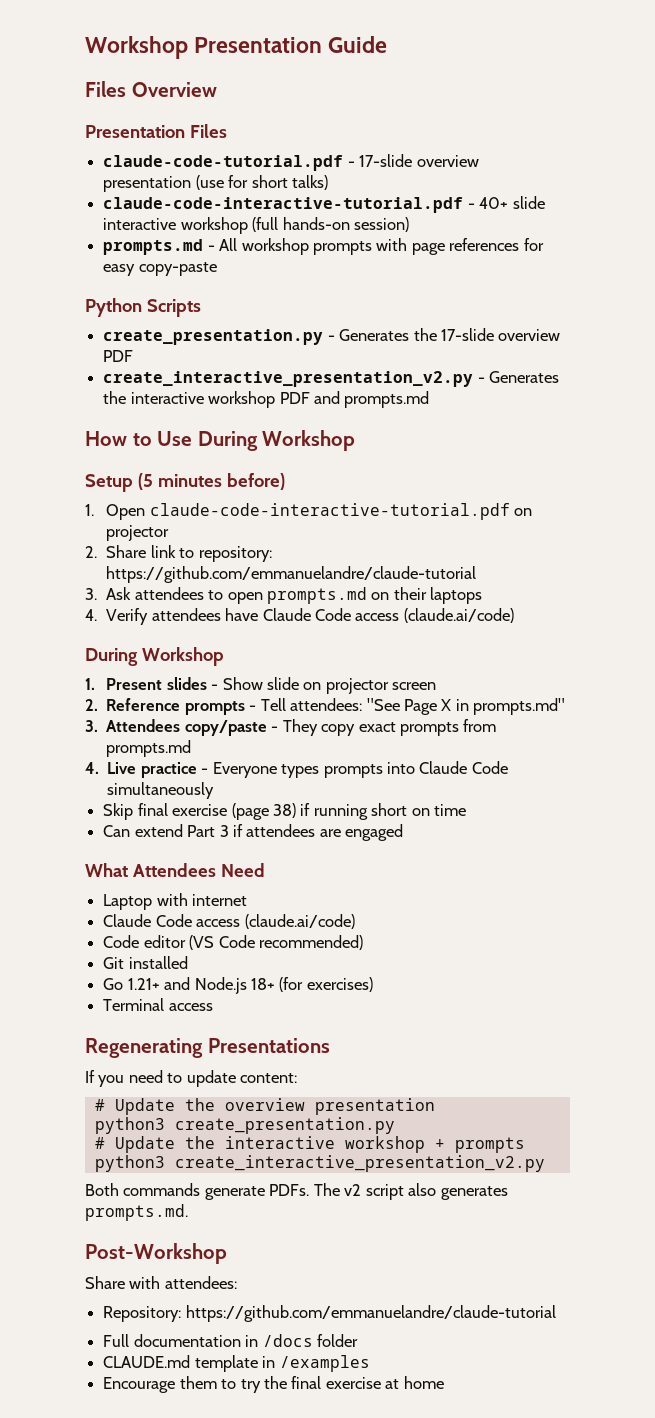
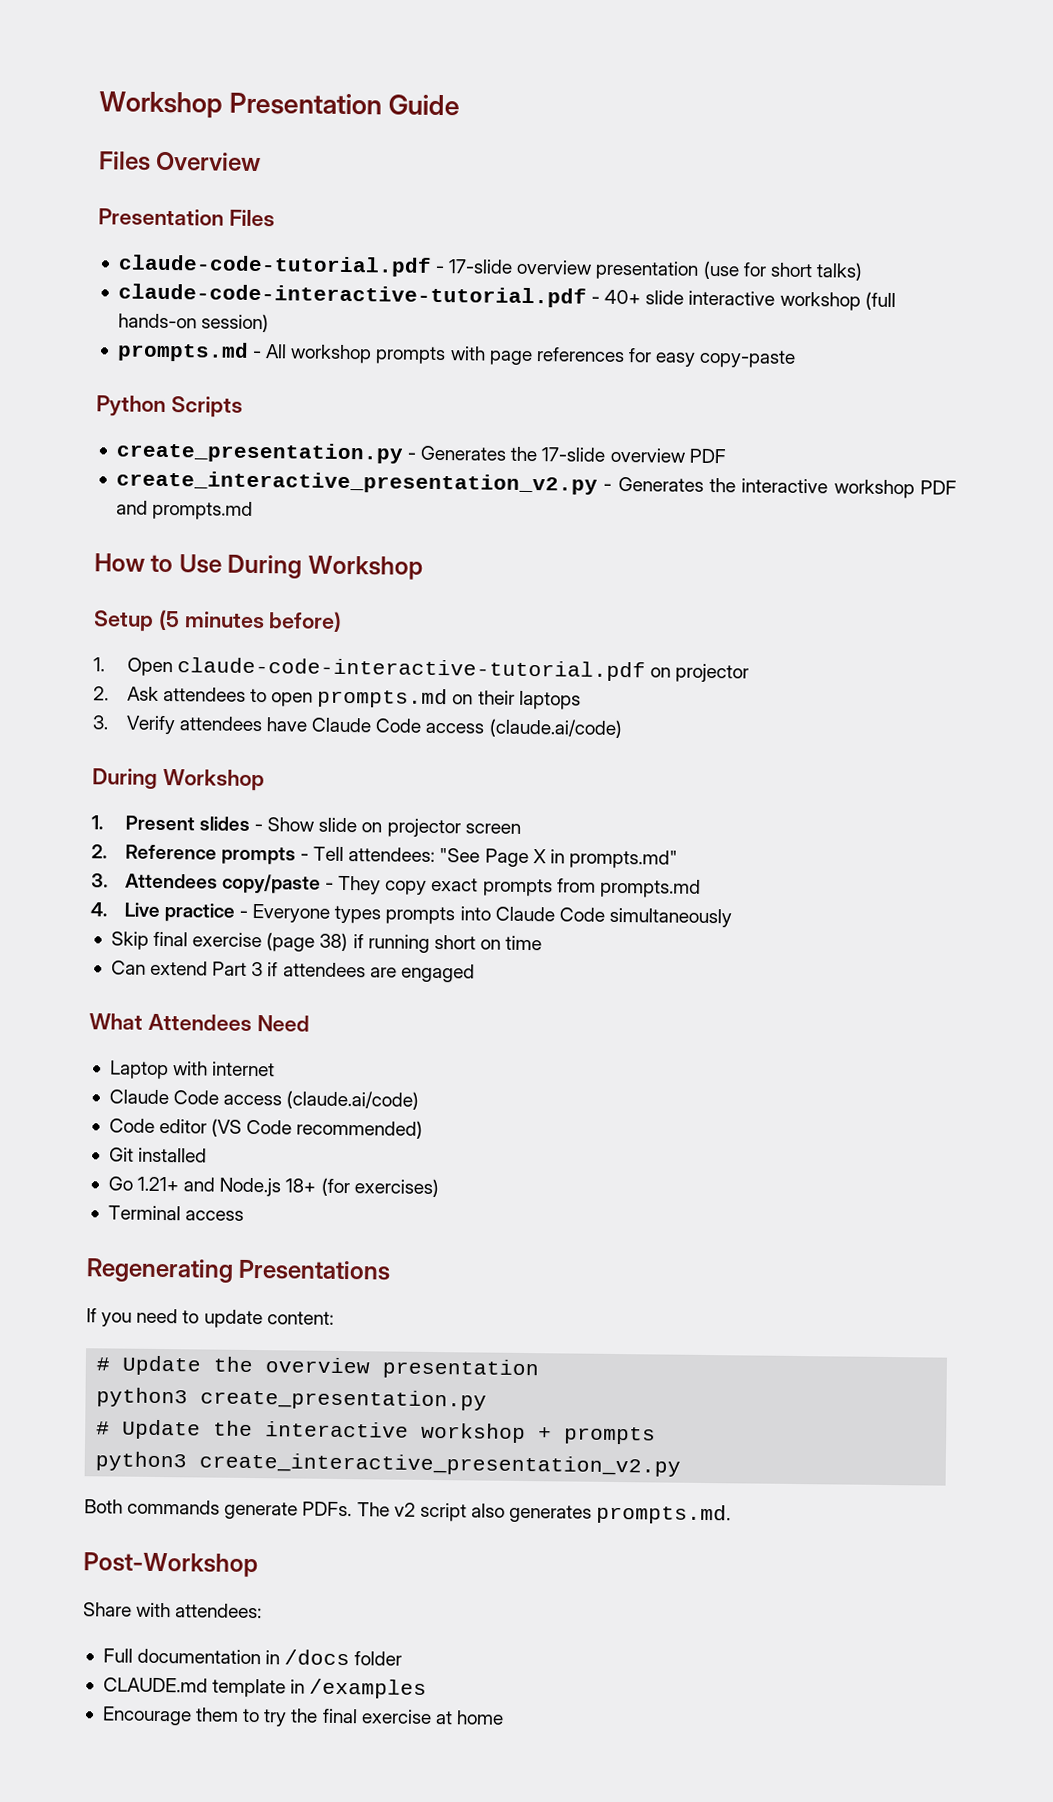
[106,545,272,562] [106,566,477,583] [85,588,97,600] Share link to repository: https://github.com/emmanuelandre/claude-tutorial // 3. -> (109, 693) none
[85,609,97,621] 4. -> [92,715,109,730] 3.
[103,1305,556,1322] // Repository: https://github.com/emmanuelandre/claude-tutorial -> (263, 1611) none

